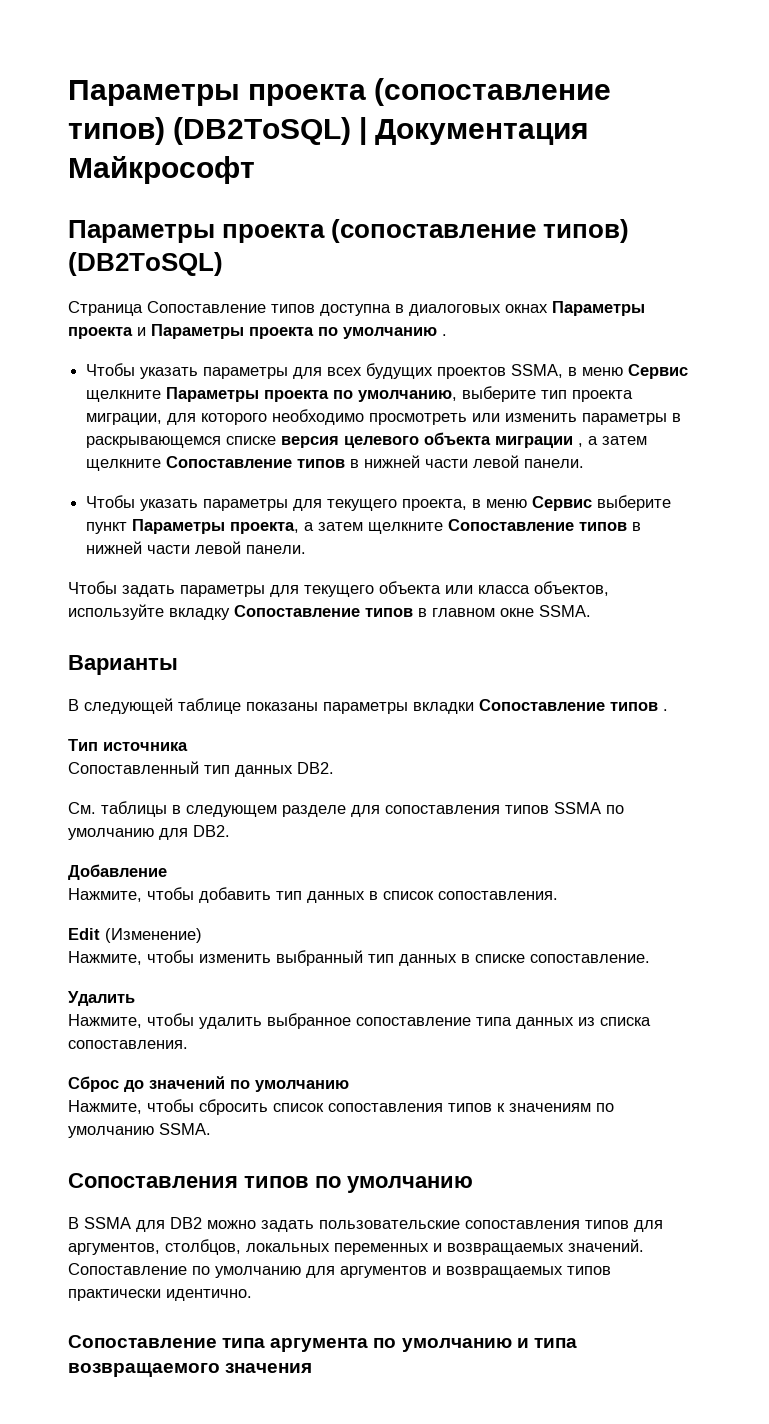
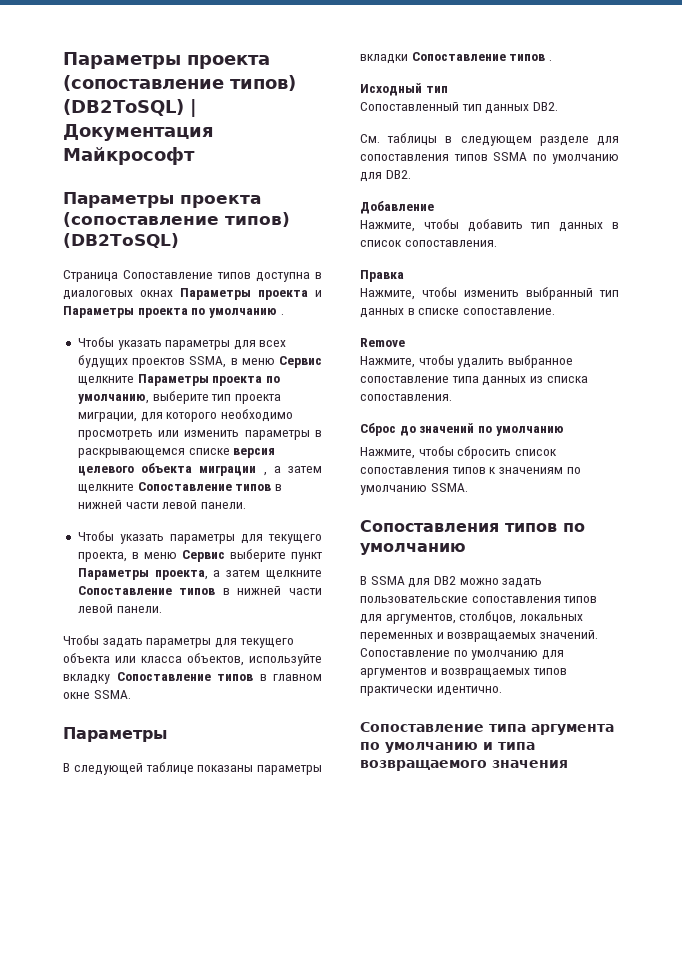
[68,655,178,675] Варианты -> [63,727,167,742] Параметры
[68,739,188,751] Тип источника -> [360,83,448,96] Исходный тип
[68,928,202,943] Edit (Изменение) -> [360,270,404,282] Правка
[68,991,135,1006] Удалить -> [360,338,405,347] Remove

